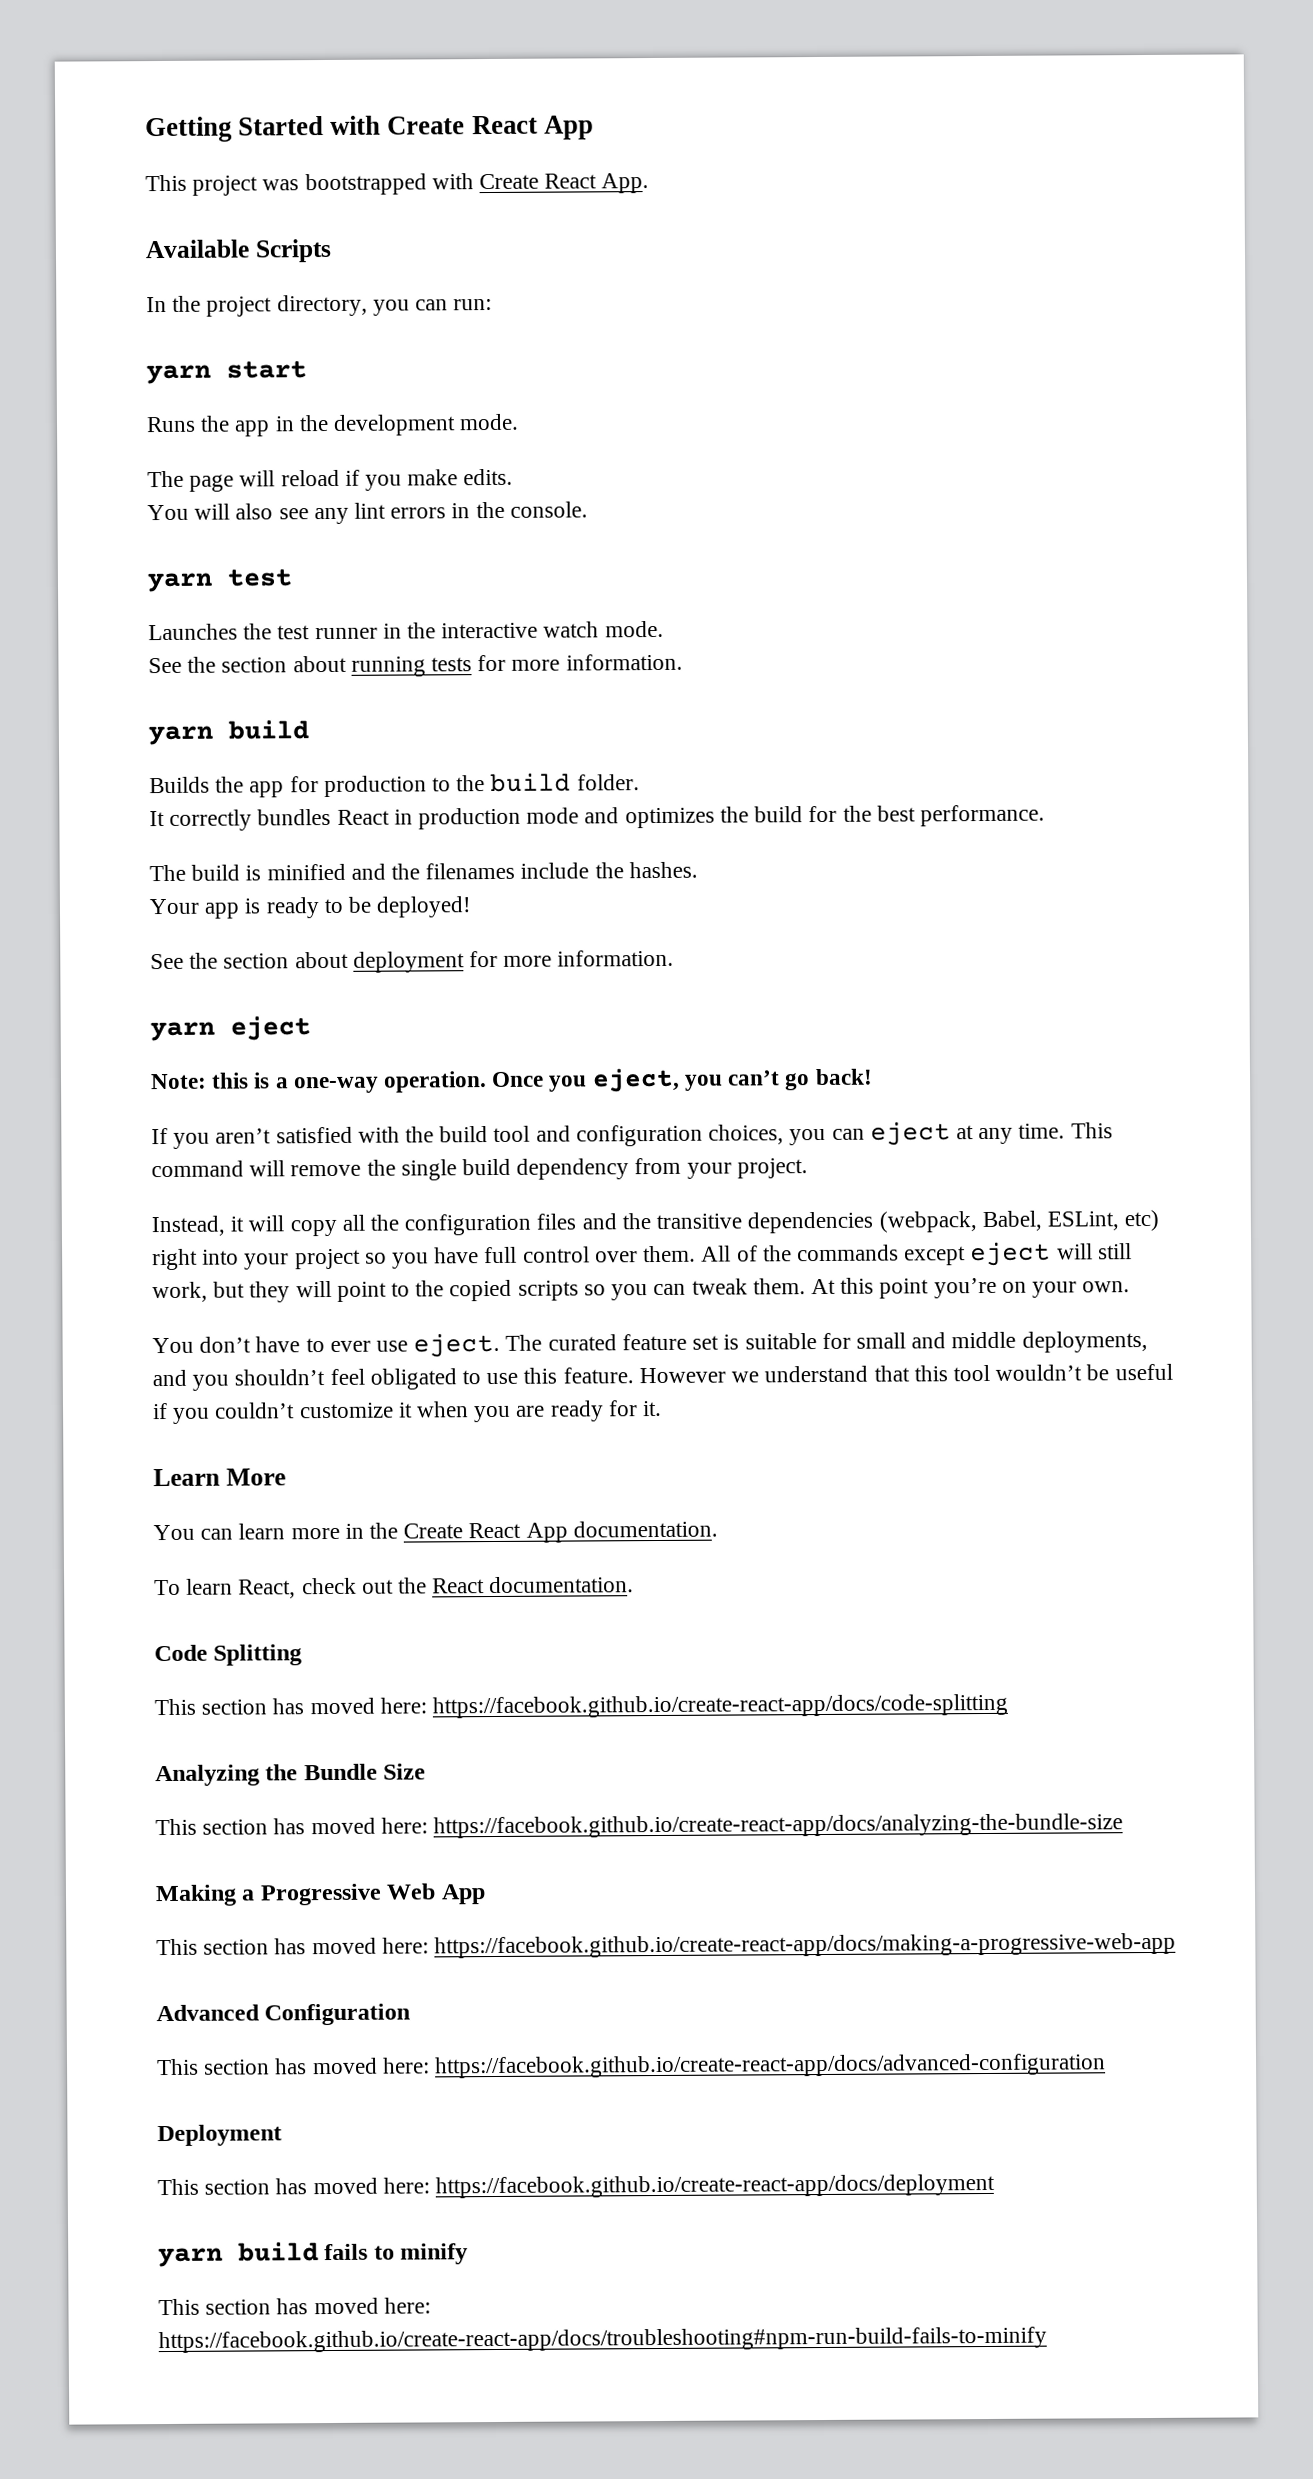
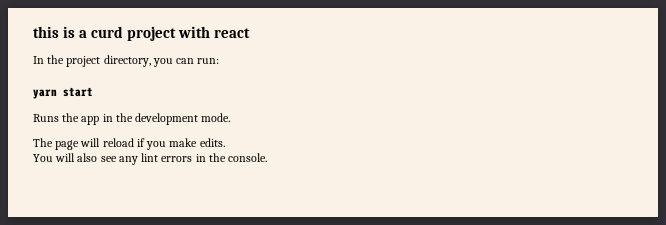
[145,115,594,143] [145,173,650,196] [145,238,332,263] Getting Started with Create React App // This project was bootstrapped with Create React App. // Available Scripts -> [33,26,251,41] this is a curd project with react
[147,569,293,593] [148,620,664,641] [148,653,683,677] [148,720,309,746] [149,772,640,798] [149,804,1045,831] [149,861,698,882] [149,896,473,919] [150,949,675,973] [150,1016,311,1042] [150,1067,873,1094] [151,1121,1113,1149] [151,1157,808,1181] [151,1209,1160,1237] [152,1241,1132,1271] [152,1277,1131,1303] [152,1331,1148,1358] [152,1363,1173,1391] [152,1400,663,1424] [153,1468,286,1487] [153,1520,718,1543] [154,1576,635,1599] [154,1644,303,1666] [154,1693,1009,1719] [155,1763,427,1787] [155,1813,1124,1839] [155,1883,486,1907] [156,1932,1177,1959] [156,2003,411,2026] [156,2053,1107,2079] [157,2124,282,2147] [157,2173,996,2199] [158,2242,469,2268] [158,2297,431,2316] [158,2326,1047,2354] // yarn test // Launches the test runner in the interactive watch mode. // See the section about running tests for more information. // yarn build // Builds the app for production to the build folder. // It correctly bundles React in production mode and optimizes the build for the best performance. // The build is minified and the filenames include the hashes. // Your app is ready to be deployed! // See the section about deployment for more information. // yarn eject // Note: this is a one-way operation. Once you eject, you can’t go back! // If you aren’t satisfied with the build tool and configuration choices, you can eject at any time. This command will remove the single build dependency from your project. // Instead, it will copy all the configuration files and the transitive dependencies (webpack, Babel, ESLint, etc) right into your project so you have full control over them. All of the commands except eject will still work, but they will point to the copied scripts so you can tweak them. At this point you’re on your own. // You don’t have to ever use eject. The curated feature set is suitable for small and middle deployments, and you shouldn’t feel obligated to use this feature. However we understand that this tool wouldn’t be useful if you couldn’t customize it when you are ready for it. // Learn More // You can learn more in the Create React App documentation. // To learn React, check out the React documentation. // Code Splitting // This section has moved here: https://facebook.github.io/create-react-app/docs/code-splitting // Analyzing the Bundle Size // This section has moved here: https://facebook.github.io/create-react-app/docs/analyzing-the-bundle-size // Making a Progressive Web App // This section has moved here: https://facebook.github.io/create-react-app/docs/making-a-progressive-web-app // Advanced Configuration // This section has moved here: https://facebook.github.io/create-react-app/docs/advanced-configuration // Deployment // This section has moved here: https://facebook.github.io/create-react-app/docs/deployment // yarn build fails to minify // This section has moved here: https://facebook.github.io/create-react-app/docs/troubleshooting#npm-run-build-fails-to-minify -> (268, 157) none

